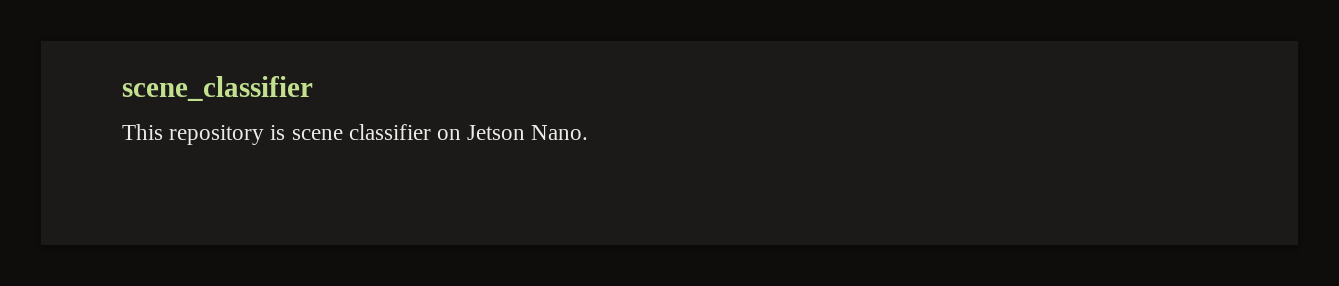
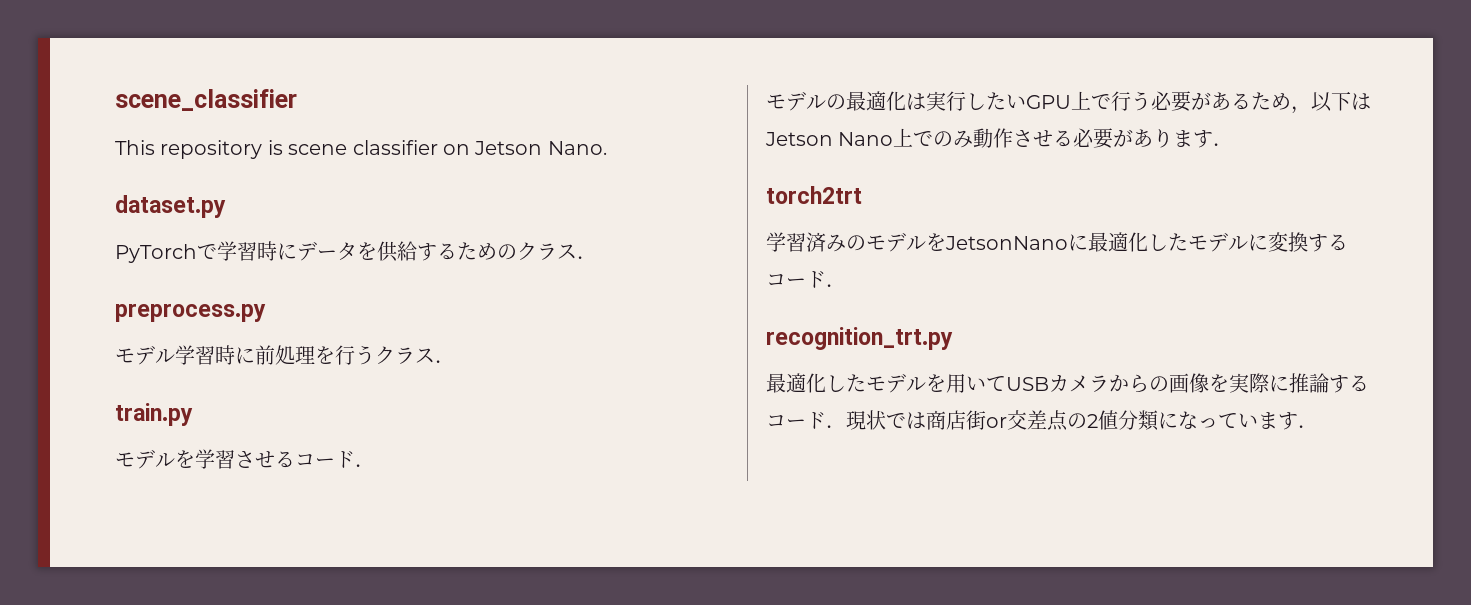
(589, 132) none -> [115,195,226,218] [115,241,597,263] [115,303,266,322] [115,345,455,365] [115,403,193,426] [115,449,375,469] [766,91,1371,114] [765,128,1234,149] [766,186,862,204] [766,232,1348,252] [766,271,846,288] [766,327,953,350] [766,373,1369,393] [766,410,1318,431] // dataset.py // PyTorchで学習時にデータを供給するためのクラス． // preprocess.py // モデル学習時に前処理を行うクラス． // train.py // モデルを学習させるコード． // モデルの最適化は実行したいGPU上で行う必要があるため，以下はJetson Nano上でのみ動作させる必要があります． // torch2trt // 学習済みのモデルをJetsonNanoに最適化したモデルに変換するコード． // recognition_trt.py // 最適化したモデルを用いてUSBカメラからの画像を実際に推論するコード．現状では商店街or交差点の2値分類になっています．

